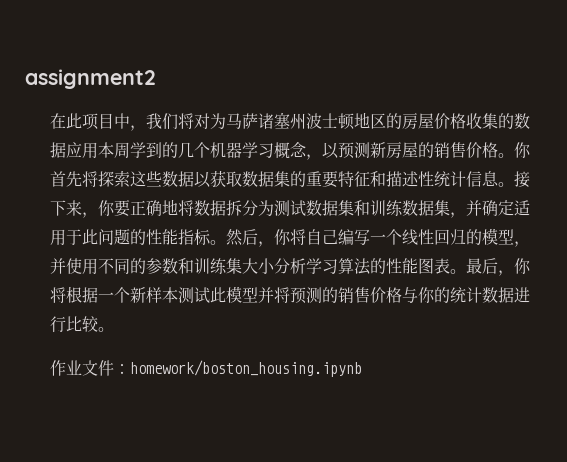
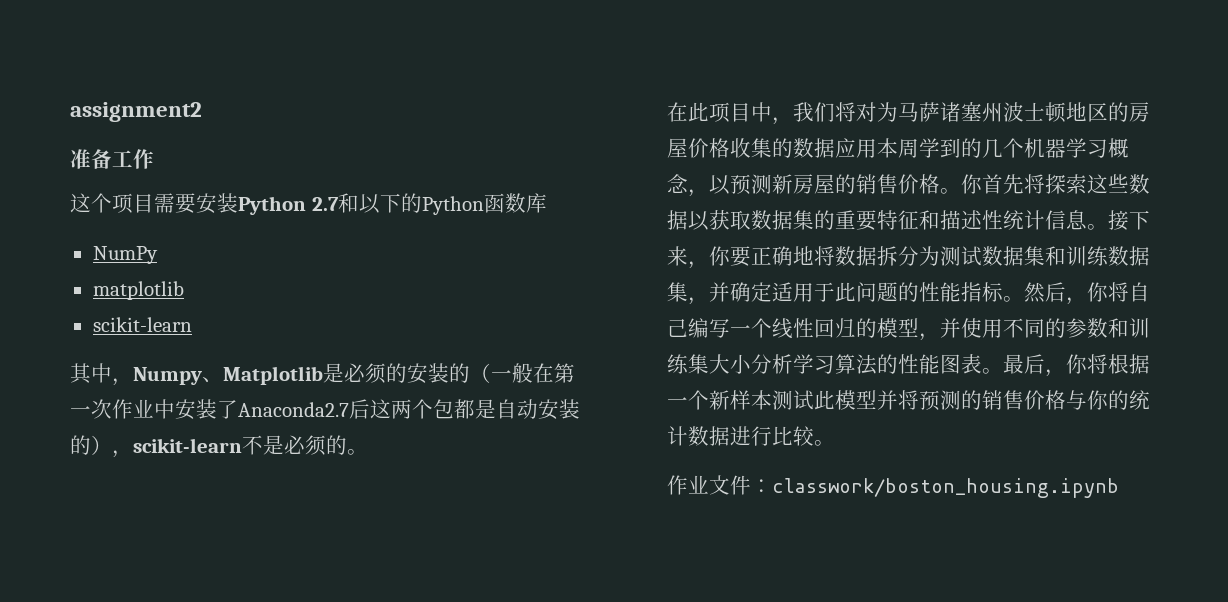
(156, 79) none -> [70,149,154,169] [70,193,547,215] [92,246,158,264] [92,281,184,300] [92,317,192,332] [70,363,575,386] [70,399,580,420] [70,435,368,458] // 准备工作 // 这个项目需要安装Python 2.7和以下的Python函数库 // NumPy // matplotlib // scikit-learn // 其中，Numpy、Matplotlib是必须的安装的（一般在第一次作业中安装了Anaconda2.7后这两个包都是自动安装的），scikit-learn不是必须的。
[129,360,362,377] homework/boston_housing.ipynb -> [771,478,1119,498] classwork/boston_housing.ipynb

